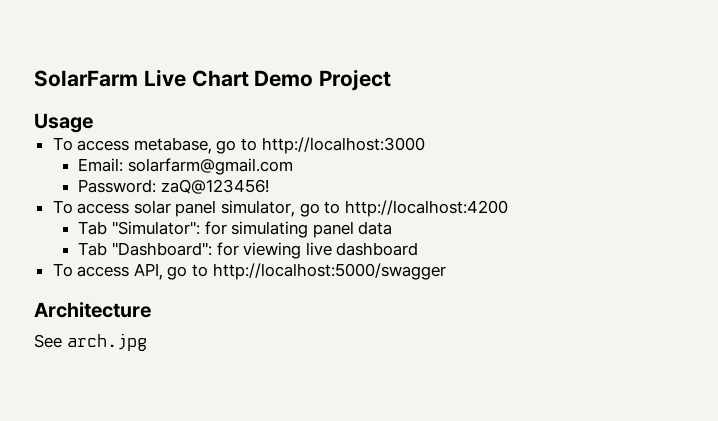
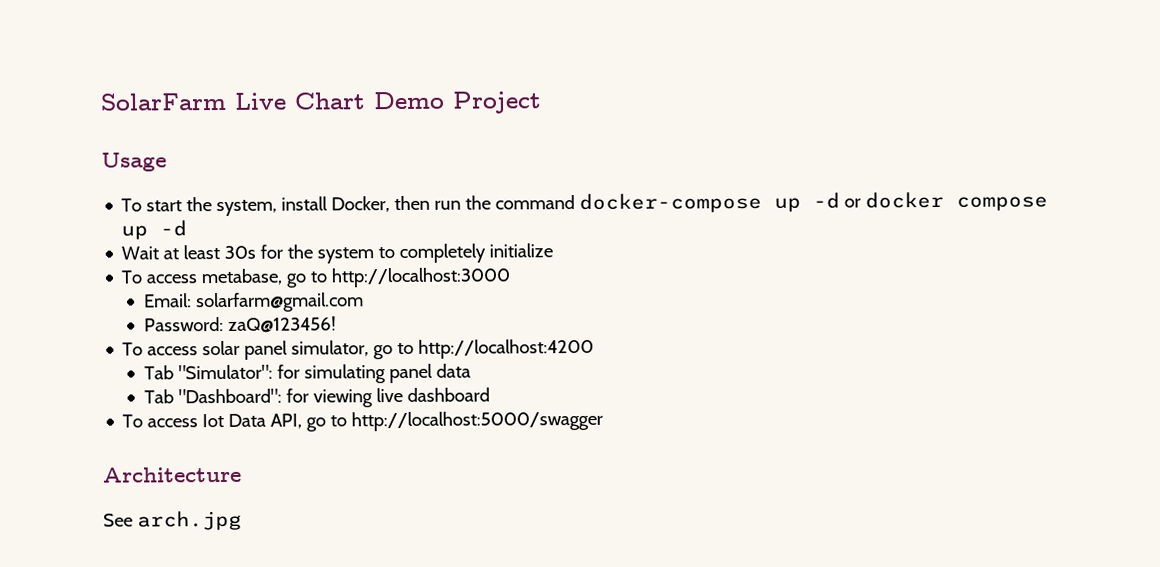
(93, 123) none -> [121,191,1049,217] [121,220,188,240] [121,243,554,264] // To start the system, install Docker, then run the command docker-compose up -d or docker compose up -d // Wait at least 30s for the system to completely initialize
(130, 271) none -> [202,413,267,428] Iot Data

